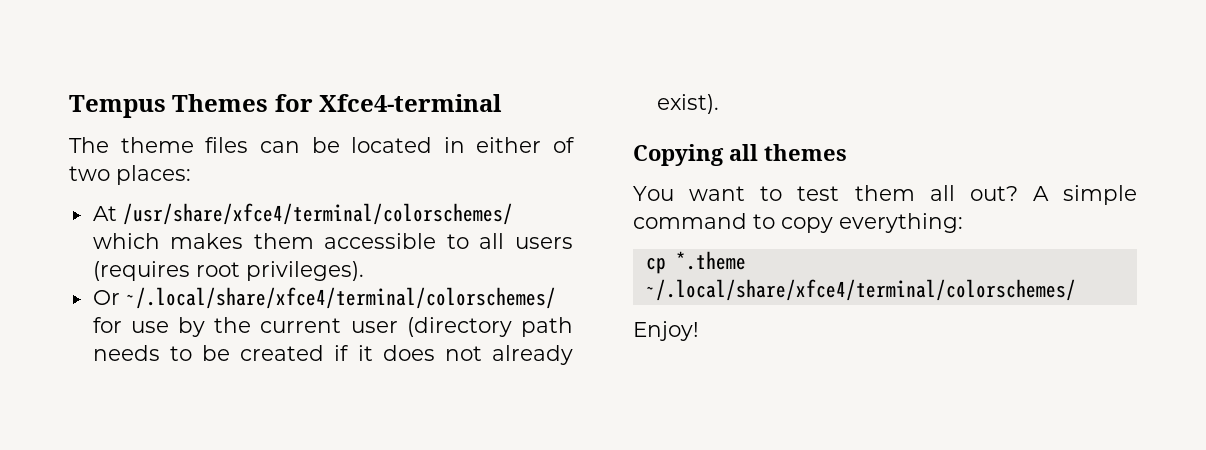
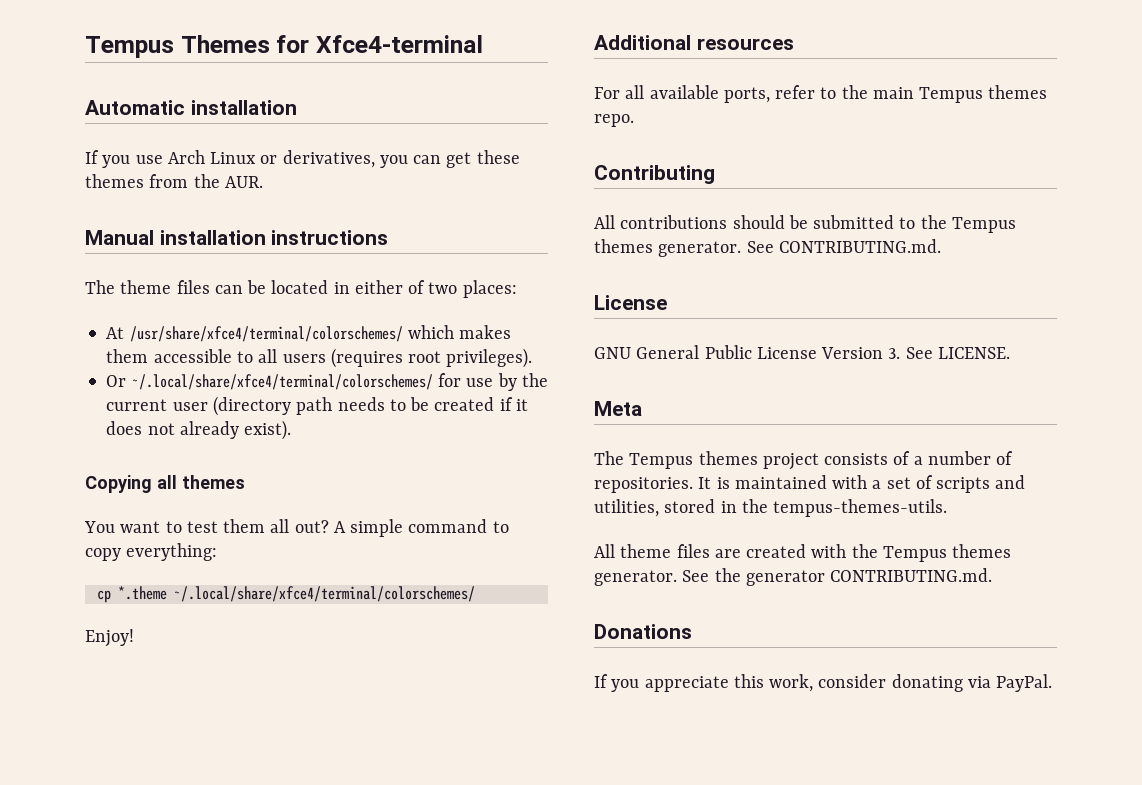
(503, 103) none -> [85,100,297,115] [85,150,520,168] [85,174,263,188] [85,230,389,245] // Automatic installation // If you use Arch Linux or derivatives, you can get these themes from the AUR. // Manual installation instructions
(699, 331) none -> [594,35,794,50] [594,85,1048,103] [594,114,634,127] [594,165,715,184] [594,215,1016,233] [594,239,941,257] [594,295,667,310] [594,345,1010,359] [594,401,642,416] [594,451,1014,470] [594,475,1026,493] [594,499,948,517] [594,544,1012,562] [594,568,993,586] [594,624,692,639] [594,674,1053,692] // Additional resources // For all available ports, refer to the main Tempus themes repo. // Contributing // All contributions should be submitted to the Tempus themes generator. See CONTRIBUTING.md. // License // GNU General Public License Version 3. See LICENSE. // Meta // The Tempus themes project consists of a number of repositories. It is maintained with a set of scripts and utilities, stored in the tempus-themes-utils. // All theme files are created with the Tempus themes generator. See the generator CONTRIBUTING.md. // Donations // If you appreciate this work, consider donating via PayPal.

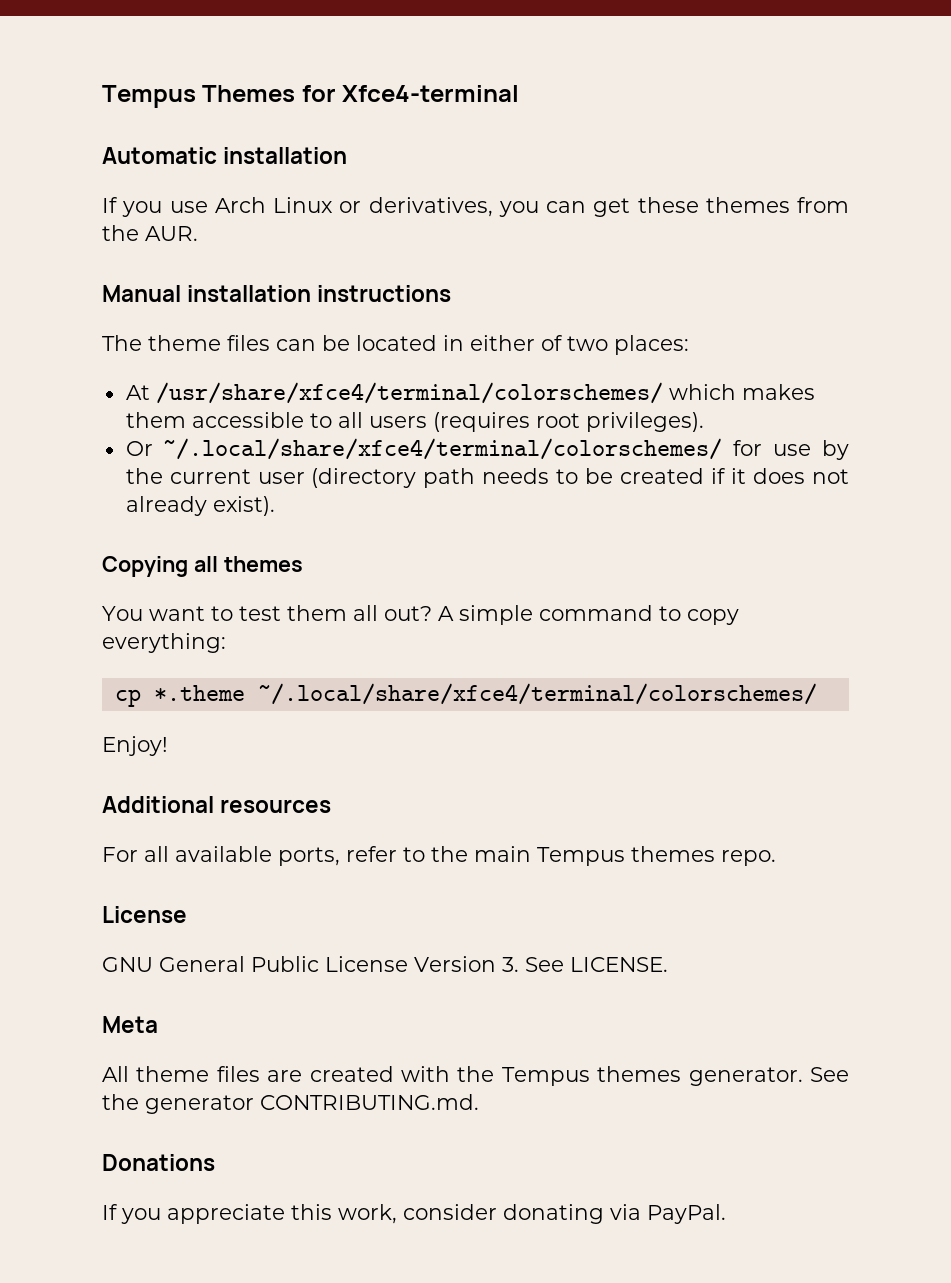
[594,165,715,184] [594,215,1016,233] [594,239,941,257] // Contributing // All contributions should be submitted to the Tempus themes generator. See CONTRIBUTING.md. -> (776, 858) none
[594,451,1014,470] [594,475,1026,493] [594,499,948,517] // The Tempus themes project consists of a number of repositories. It is maintained with a set of scripts and utilities, stored in the tempus-themes-utils. -> (158, 1024) none

